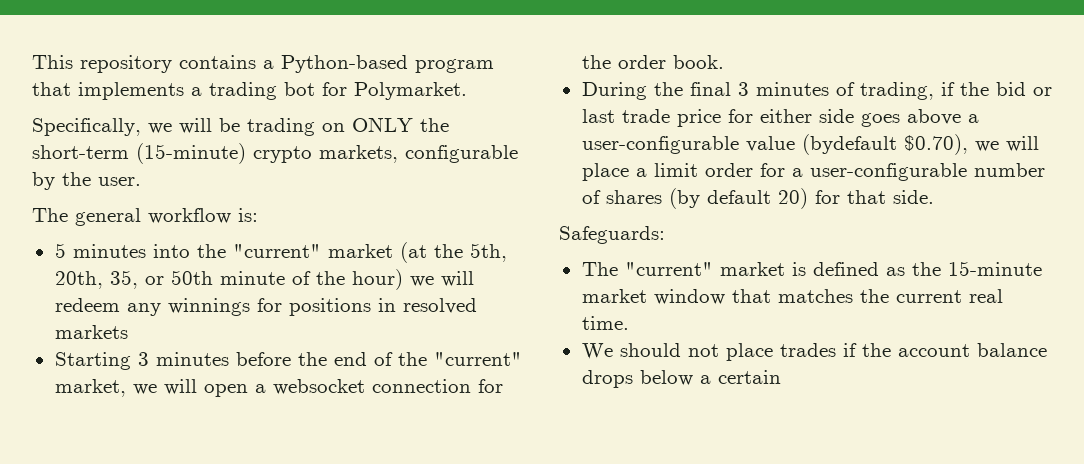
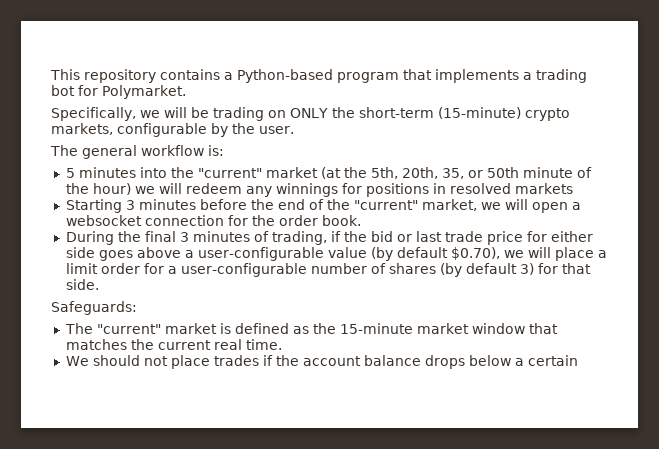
[801,134,897,155] (bydefault -> [370,247,448,261] (by default
[777,188,808,209] 20) -> [519,263,534,275] 3)

